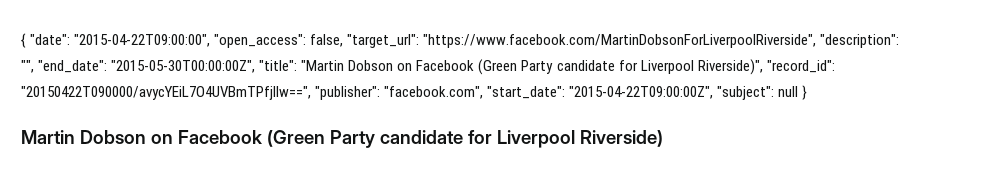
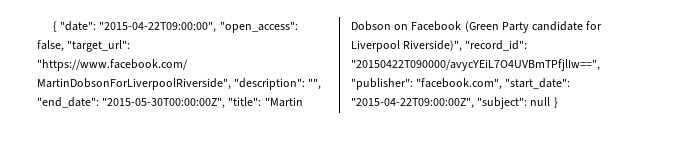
[21,130,663,148] // Martin Dobson on Facebook (Green Party candidate for Liverpool Riverside) -> (558, 102) none

